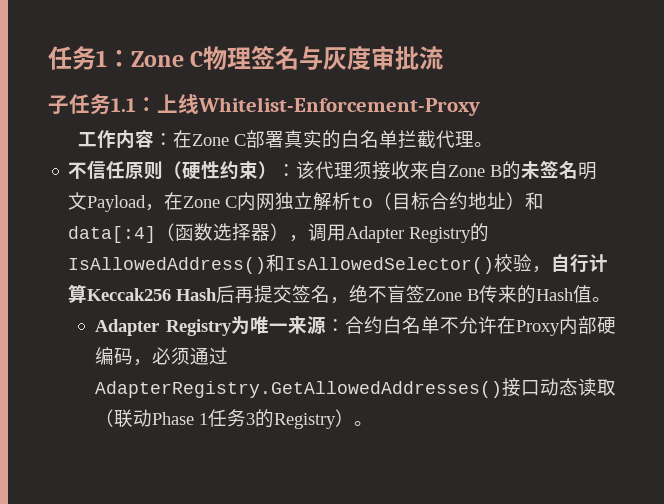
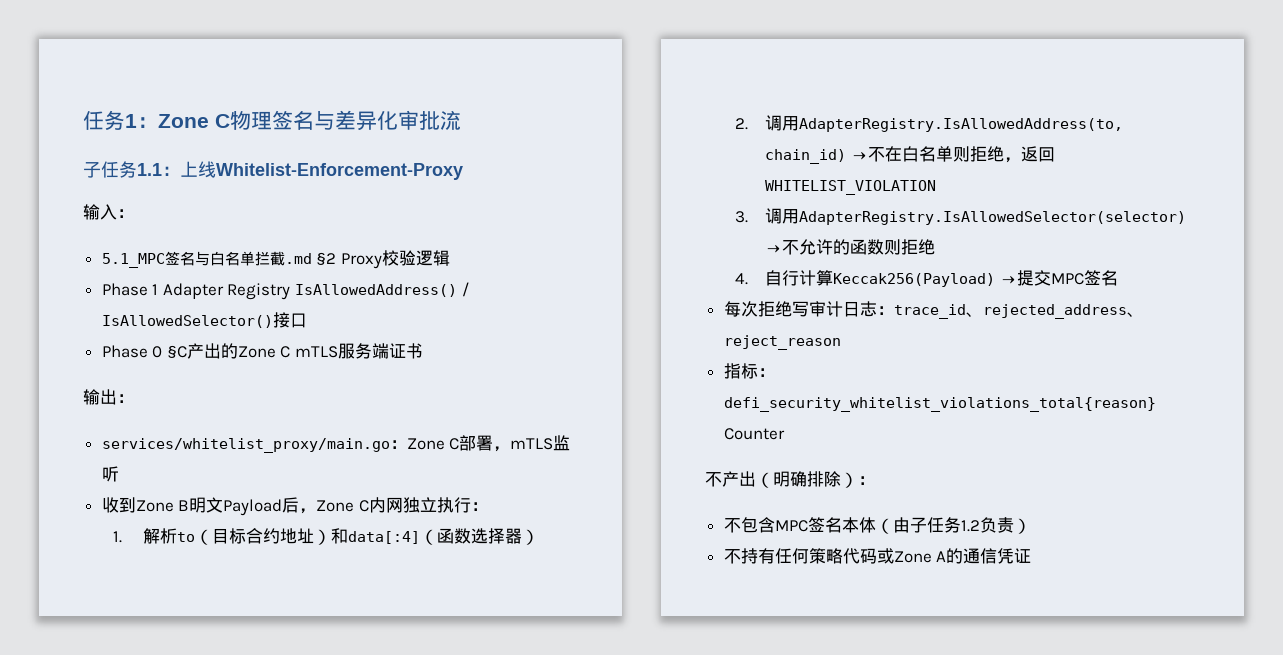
[323,46,372,70] 灰度 -> [335,110,398,131] 差异化
[78,130,494,149] [68,160,579,180] 工作内容：在Zone C部署真实的白名单拦截代理。 // 不信任原则（硬性约束）：该代理须接收来自Zone B的未签名 -> [83,204,134,220] [101,250,450,269] [101,282,469,300] [101,312,307,328] [101,343,424,359] [83,389,134,405] [101,435,571,453] [101,466,119,482] [101,497,190,513] 输入： // 5.1_MPC签名与白名单拦截.md §2 Proxy校验逻辑 // Phase 1 Adapter Registry IsAllowedAddress() / IsAllowedSelector()接口 // Phase 0 §C产出的Zone C mTLS服务端证书 // 输出： // services/whitelist_proxy/main.go：Zone C部署，mTLS监听 // 收到Zone B
[145,192,184,211] ，在 -> [282,497,317,514] 后，
(314, 200) none -> [436,497,488,513] [113,531,123,543] 执行： // 1.
[289,223,490,243] [68,254,609,274] [68,284,612,304] [94,316,616,336] [94,347,228,366] [94,378,616,398] [94,409,373,429] ，调用Adapter Registry的IsAllowedAddress()和IsAllowedSelector()校验，自行计算Keccak256 Hash后再提交签名，绝不盲签Zone B传来的Hash值。 // Adapter Registry为唯一来源：合约白名单不允许在Proxy内部硬编码，必须通过AdapterRegistry.GetAllowedAddresses()接口动态读取（联动Phase 1任务3的Registry）。 -> [735,115,1124,132] [765,146,1055,164] [765,180,937,195] [735,208,1187,225] [765,239,936,255] [735,270,1118,287] [723,301,1144,319] [723,335,841,350] [723,363,775,379] [723,397,1156,412] [723,428,785,440] [705,471,875,488] [723,517,1031,534] [723,548,1032,564] // 2.调用AdapterRegistry.IsAllowedAddress(to, chain_id) →不在白名单则拒绝，返回WHITELIST_VIOLATION // 3.调用AdapterRegistry.IsAllowedSelector(selector) →不允许的函数则拒绝 // 4.自行计算Keccak256(Payload) →提交MPC签名 // 每次拒绝写审计日志：trace_id、rejected_address、reject_reason // 指标：defi_security_whitelist_violations_total{reason} Counter // 不产出（明确排除）： // 不包含MPC签名本体（由子任务1.2负责） // 不持有任何策略代码或Zone A的通信凭证

